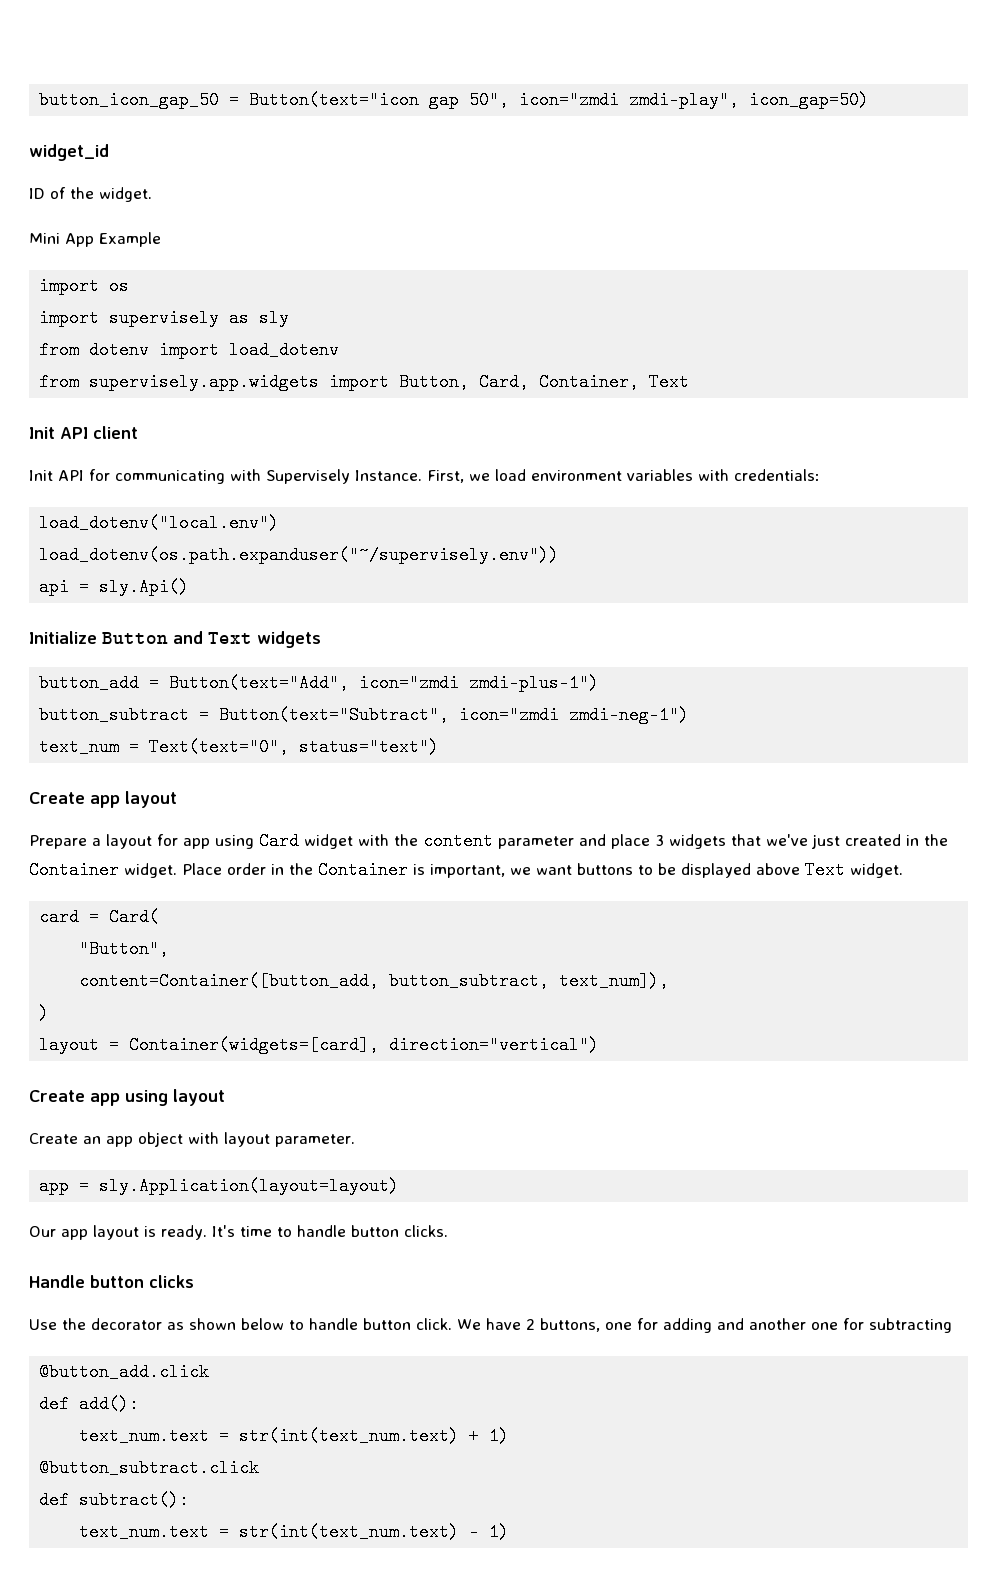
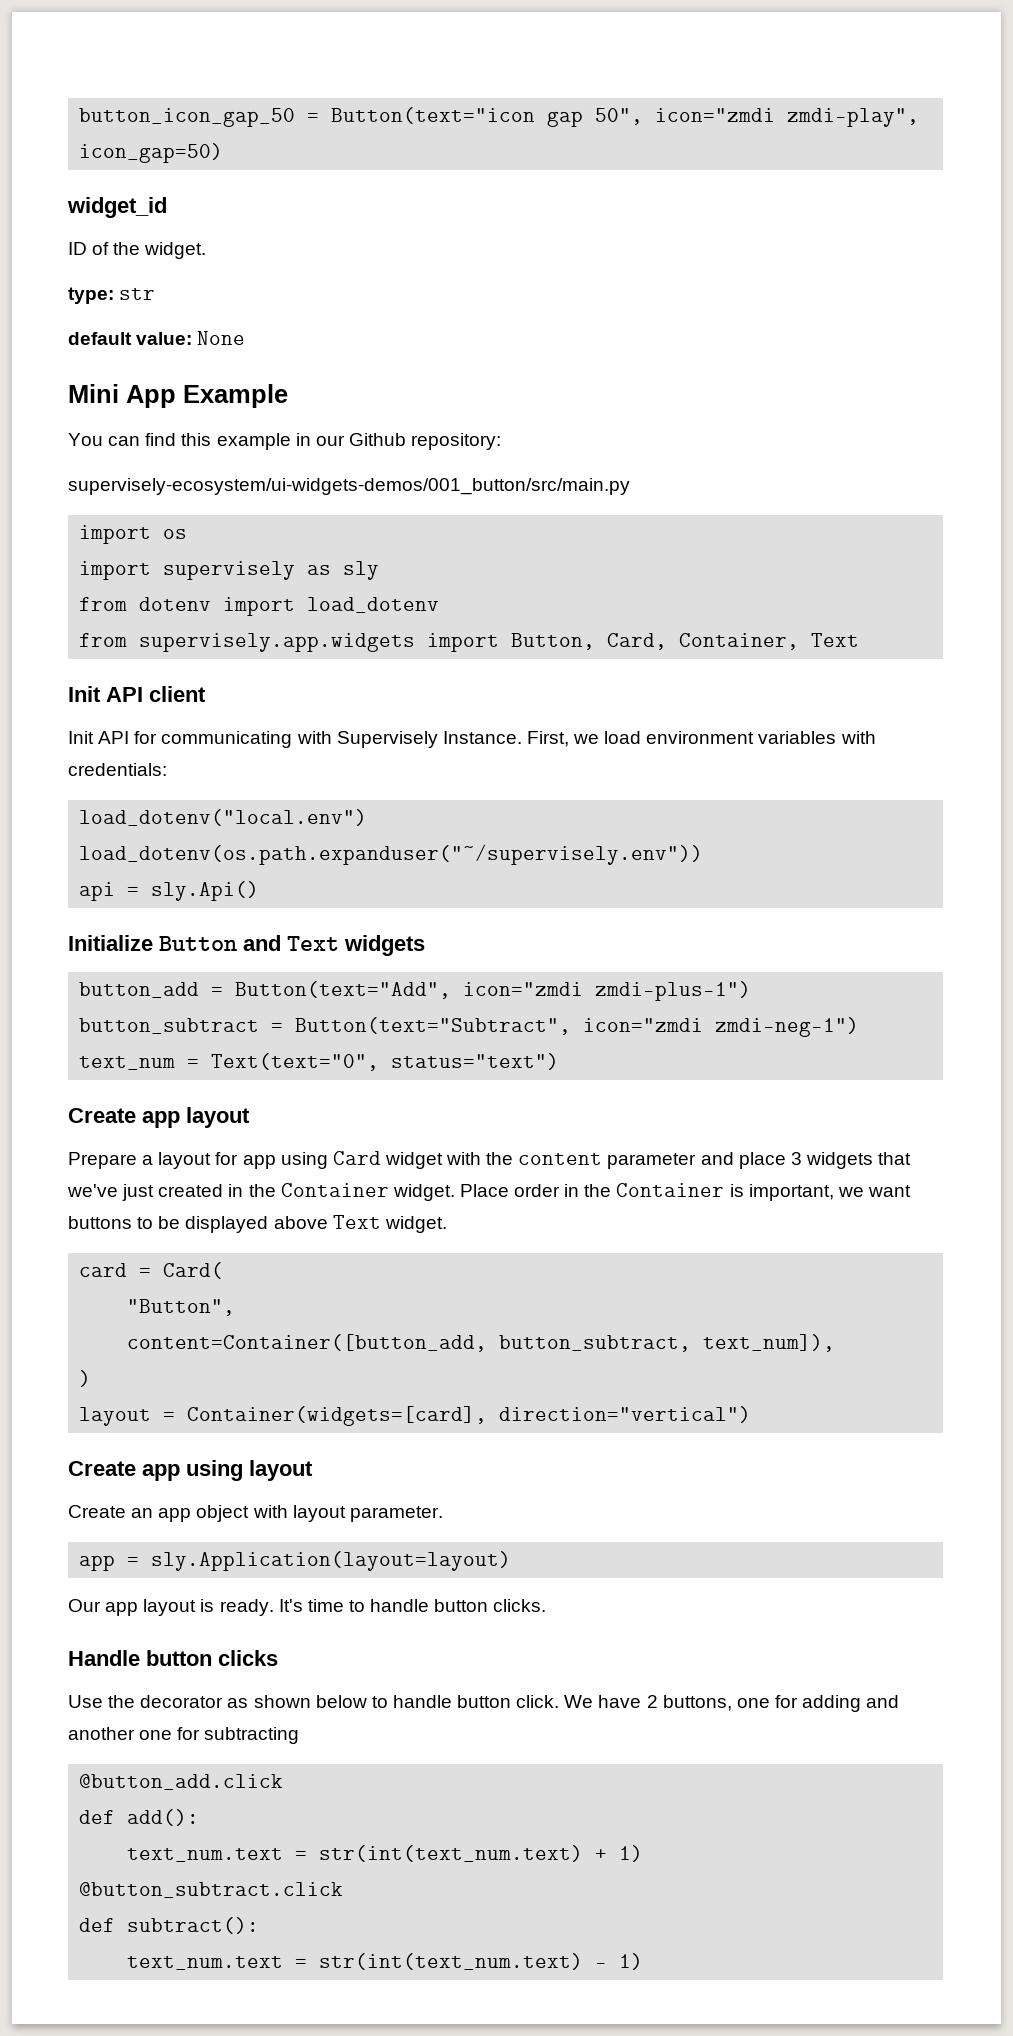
[29,232,161,247] Mini App Example -> [68,287,156,304] [68,331,246,345] [68,384,288,408] [68,433,502,450] [68,478,630,495] type: str // default value: None // Mini App Example // You can find this example in our Github repository: // supervisely-ecosystem/ui-widgets-demos/001_button/src/main.py

